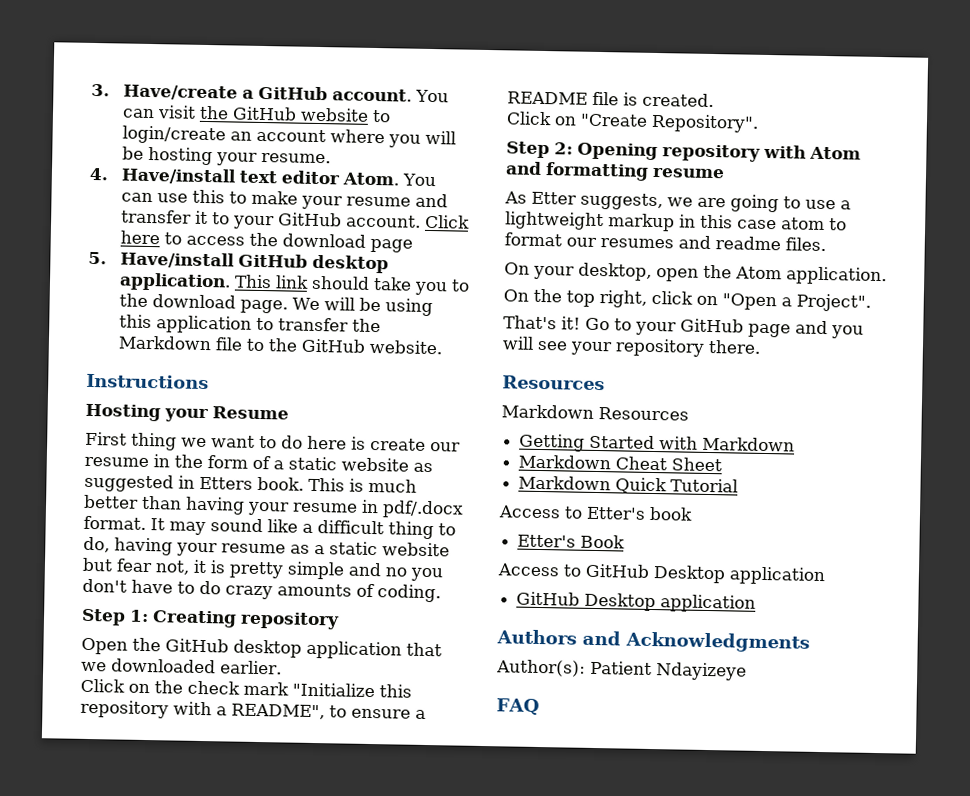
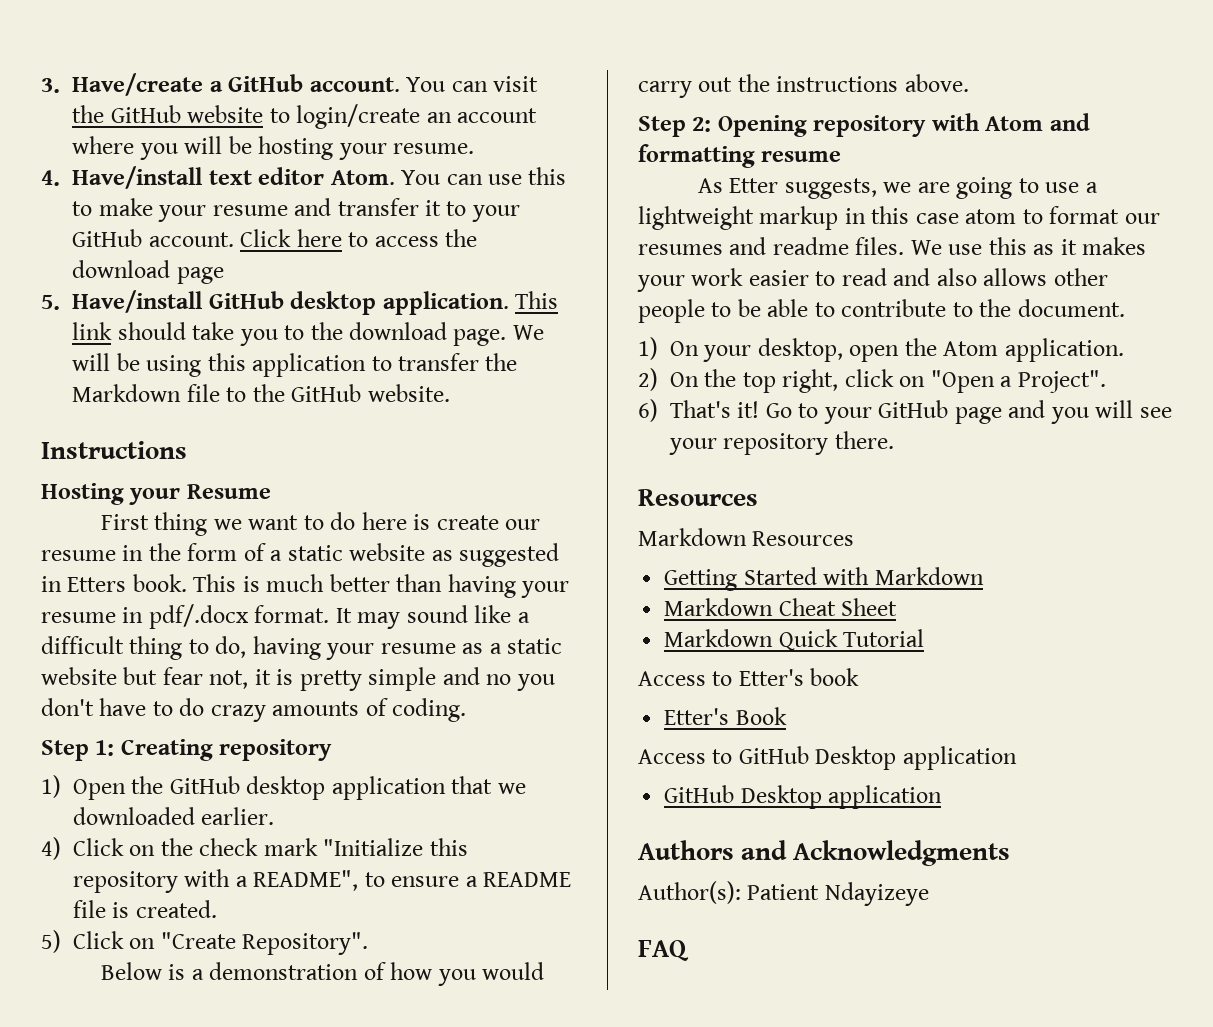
(340, 620) none -> [41,775,61,798] 1)
(282, 667) none -> [41,837,61,860] 4)
(714, 100) none -> [41,930,61,953] 5)
(759, 123) none -> [100,962,545,986] [638,74,969,98] // Below is a demonstration of how you would carry out the instructions above.
(826, 244) // -> [910,237,1147,255] [637,268,1108,292] [638,299,1125,323] [638,337,658,360] We use this as it makes your work easier to read and also allows other people to be able to contribute to the document. // 1)
(887, 276) none -> [638,368,658,391] 2)
(871, 302) none -> [638,399,658,422] 6)

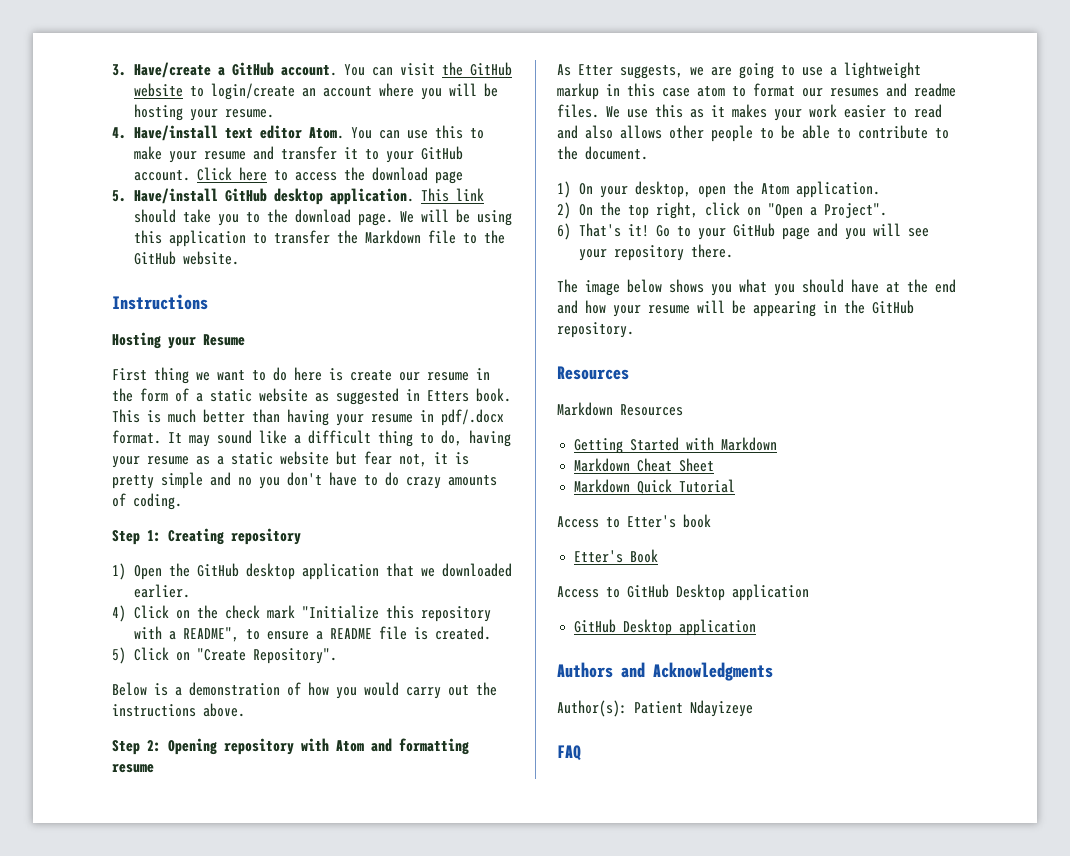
(894, 440) none -> [557,279,956,296] [557,300,914,317] [557,322,634,338] // The image below shows you what you should have at the end and how your resume will be appearing in the GitHub repository.

